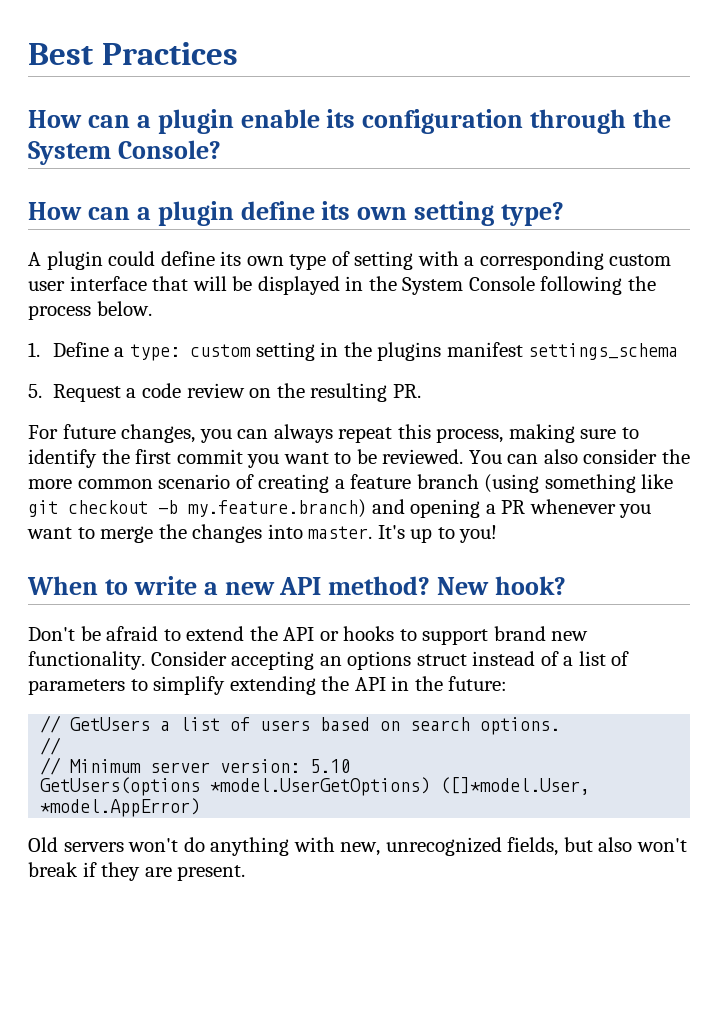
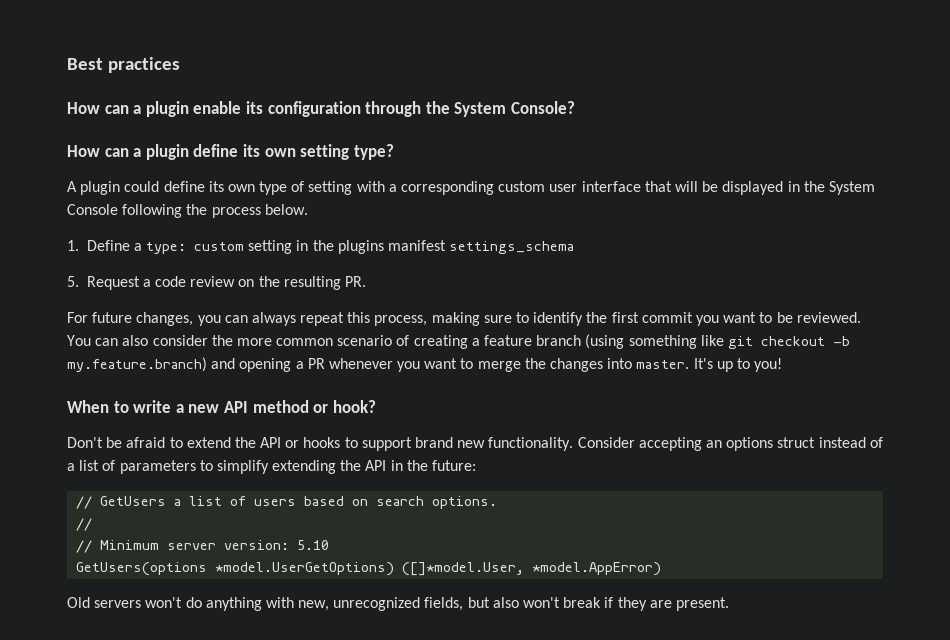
[101,42,238,65] Practices -> [108,57,181,73] practices
[328,576,490,595] method? New -> [252,400,329,413] method or

